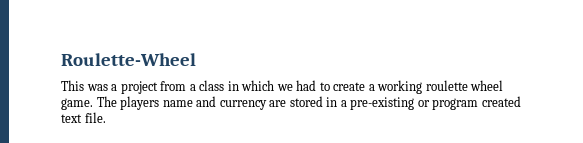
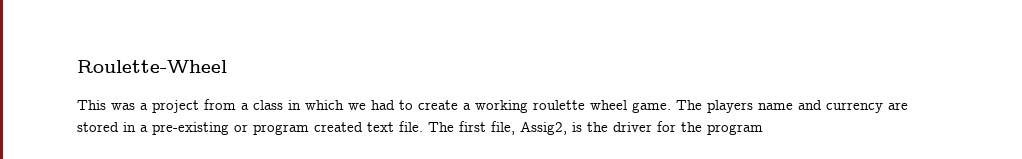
(106, 117) none -> [428,121,763,135] The first file, Assig2, is the driver for the program

